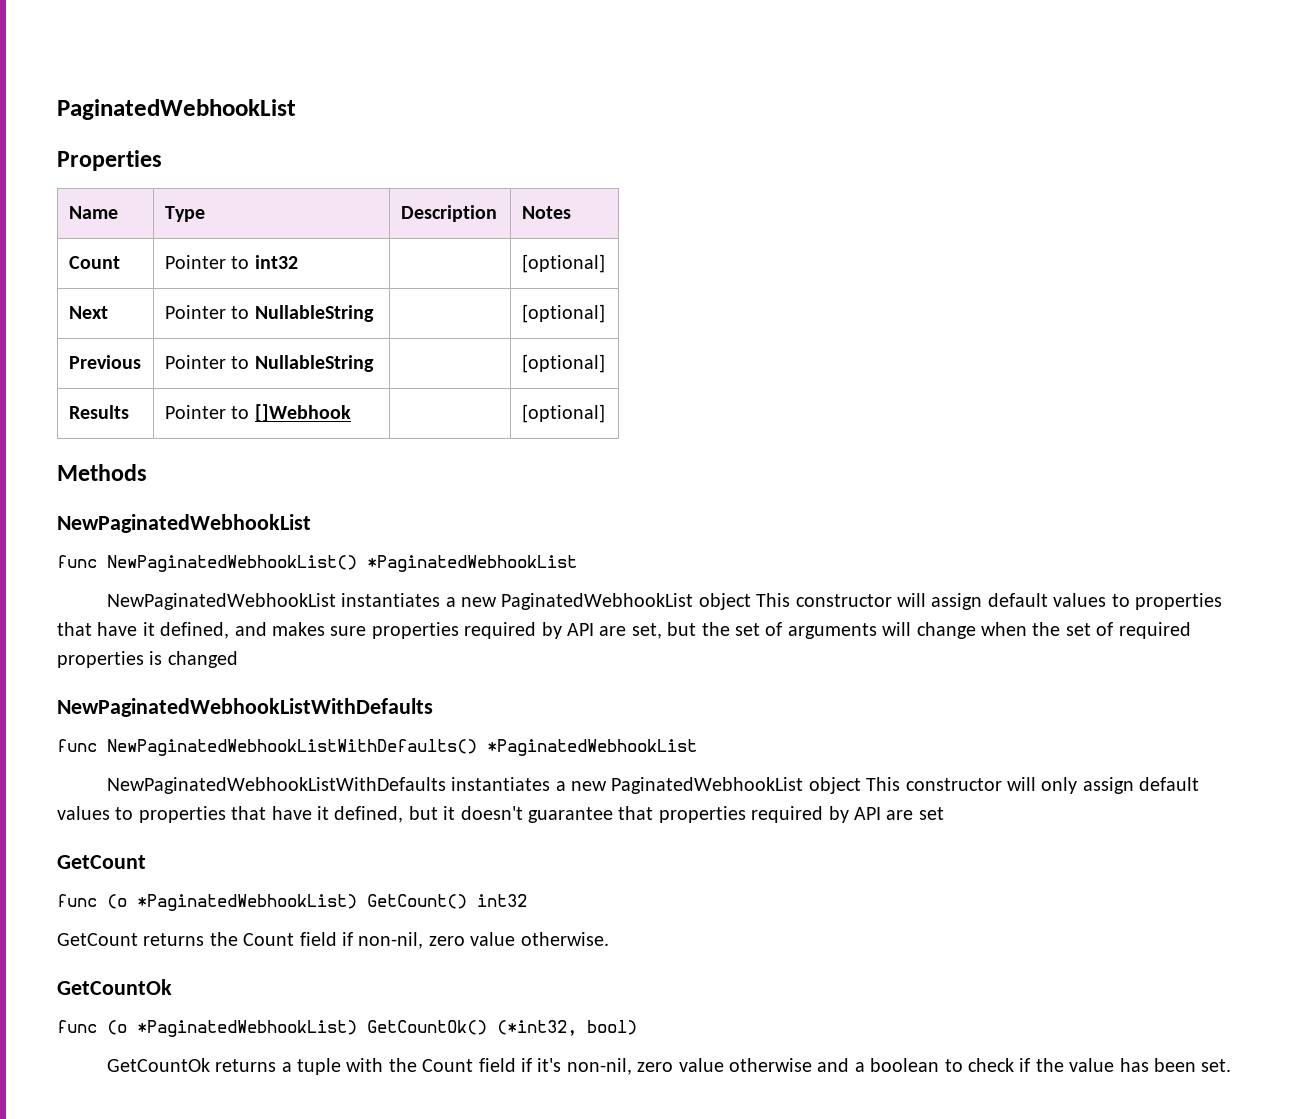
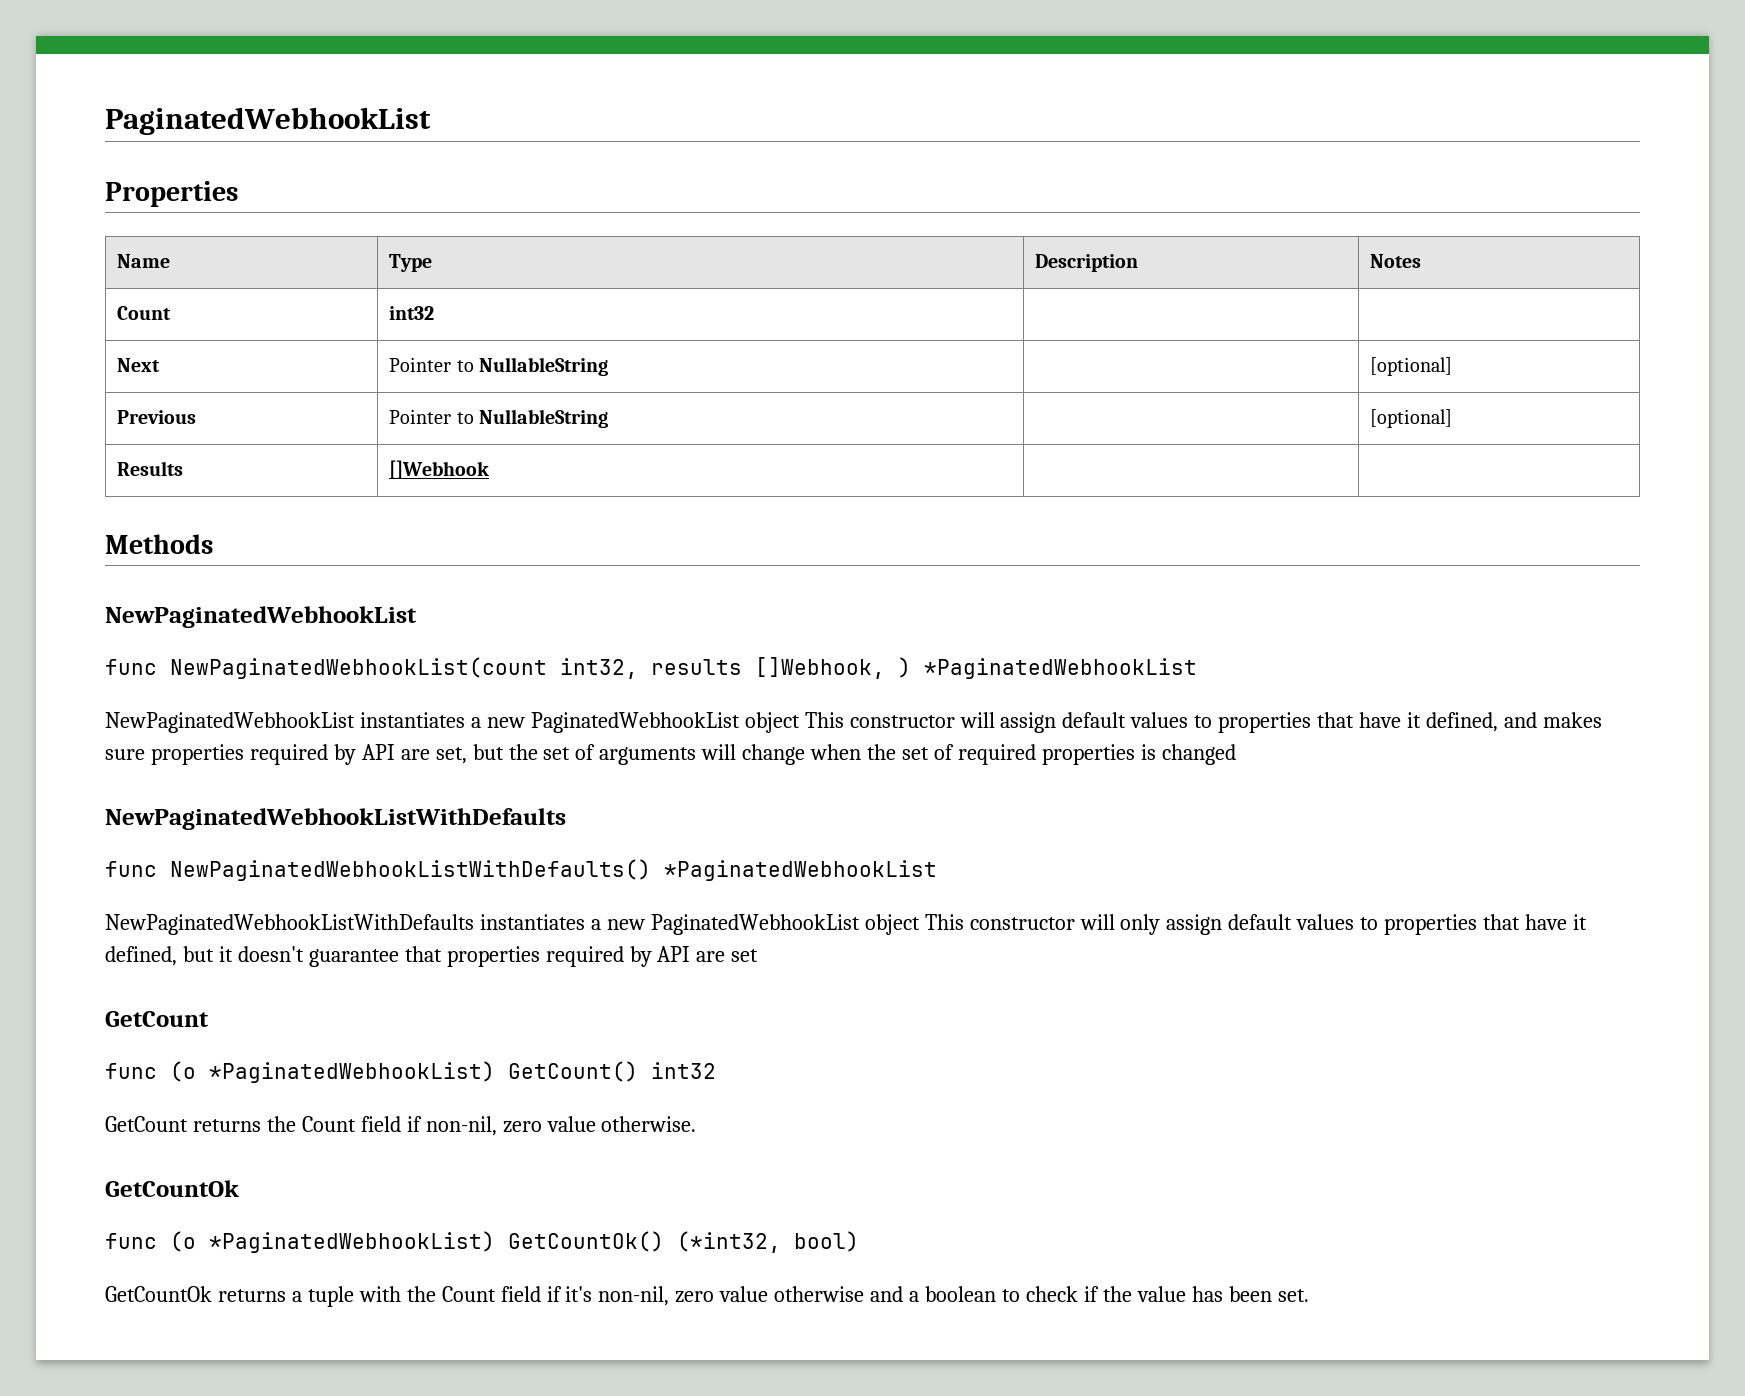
[164,255,250,269] Pointer to -> (172, 313) none
[521,254,605,273] [optional] -> (435, 313) none
[164,405,250,419] Pointer to -> (184, 468) none
[521,404,605,423] [optional] -> (490, 469) none
[107,555,357,572] NewPaginatedWebhookList() -> [170,657,911,679] NewPaginatedWebhookList(count int32, results []Webhook, )

